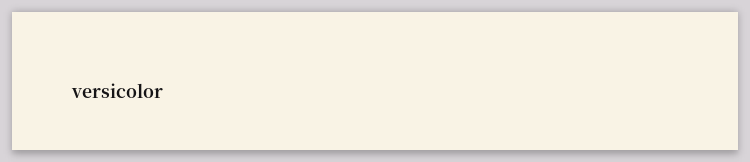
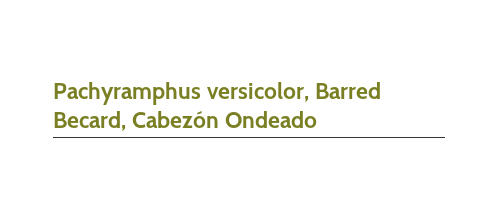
[71,83,163,98] versicolor -> [53,82,382,105] [53,111,318,131] Pachyramphus versicolor, Barred Becard, Cabezón Ondeado

